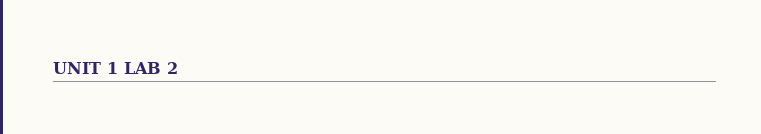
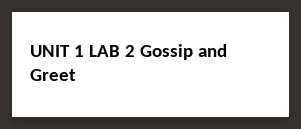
(178, 68) none -> [139,44,227,60] [30,69,76,81] Gossip and Greet

